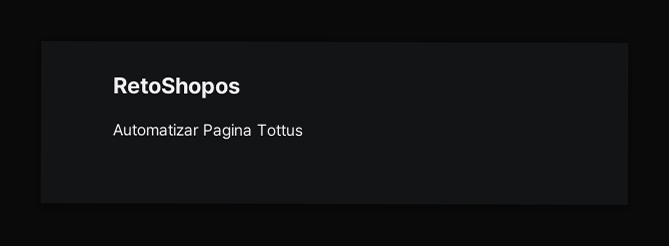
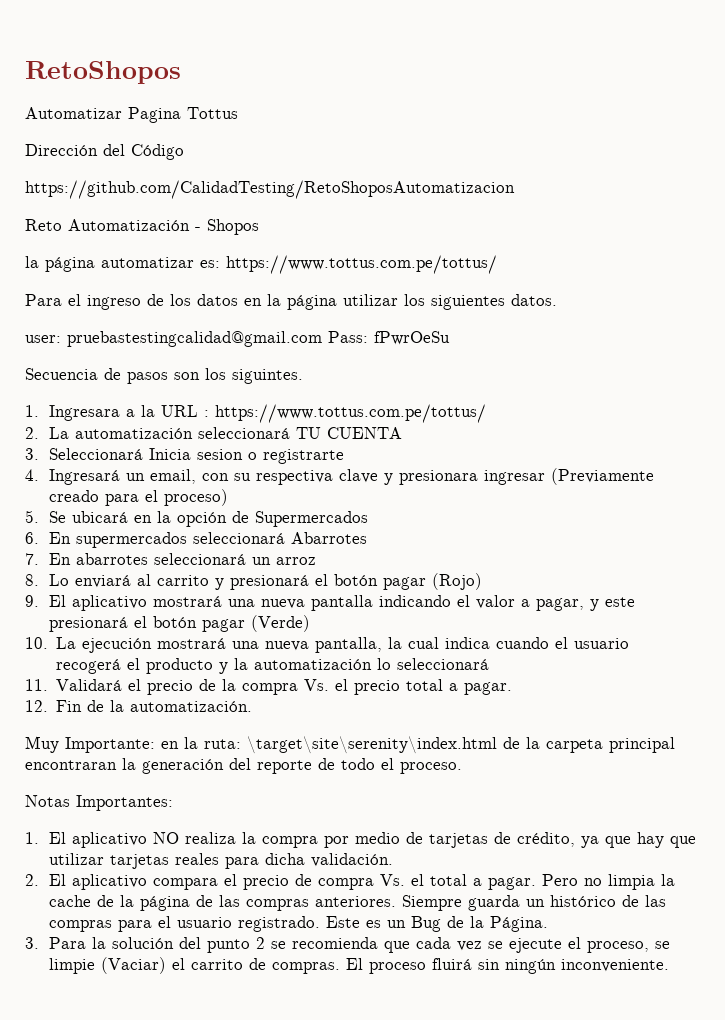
(303, 130) none -> [25,144,184,160] [25,180,515,199] [25,219,259,235] [25,255,497,274] [25,294,557,310] [25,331,450,347] [25,368,303,384] [25,404,486,423] [25,427,402,439] [25,448,344,464] [25,468,654,485] [48,489,228,506] [25,510,368,527] [25,532,367,548] [25,553,316,565] [25,573,482,590] [25,595,635,611] [48,615,310,632] [25,637,630,653] [56,658,490,674] [25,679,513,695] [25,700,253,712] [25,736,675,754] [25,758,462,774] [25,795,173,811] [25,832,696,848] [48,853,393,869] [25,874,675,890] [48,895,666,911] [48,916,548,932] [25,937,670,953] [48,957,669,974] // Dirección del Código // https://github.com/CalidadTesting/RetoShoposAutomatizacion // Reto Automatización - Shopos // la página automatizar es: https://www.tottus.com.pe/tottus/ // Para el ingreso de los datos en la página utilizar los siguientes datos. // user: pruebastestingcalidad@gmail.com Pass: fPwrOeSu // Secuencia de pasos son los siguintes. // 1. Ingresara a la URL : https://www.tottus.com.pe/tottus/ // 2. La automatización seleccionará TU CUENTA // 3. Seleccionará Inicia sesion o registrarte // 4. Ingresará un email, con su respectiva clave y presionara ingresar (Previamente creado para el proceso) // 5. Se ubicará en la opción de Supermercados // 6. En supermercados seleccionará Abarrotes // 7. En abarrotes seleccionará un arroz // 8. Lo enviará al carrito y presionará el botón pagar (Rojo) // 9. El aplicativo mostrará una nueva pantalla indicando el valor a pagar, y este presionará el botón pagar (Verde) // 10. La ejecución mostrará una nueva pantalla, la cual indica cuando el usuario recogerá el producto y la automatización lo seleccionará // 11. Validará el precio de la compra Vs. el precio total a pagar. // 12. Fin de la automatización. // Muy Importante: en la ruta: \target\site\serenity\index.html de la carpeta principal encontraran la generación del reporte de todo el proceso. // Notas Importantes: // 1. El aplicativo NO realiza la compra por medio de tarjetas de crédito, ya que hay que utilizar tarjetas reales para dicha validación. // 2. El aplicativo compara el precio de compra Vs. el total a pagar. Pero no limpia la cache de la página de las compras anteriores. Siempre guarda un histórico de las compras para el usuario registrado. Este es un Bug de la Página. // 3. Para la solución del punto 2 se recomienda que cada vez se ejecute el proceso, se limpie (Vaciar) el carrito de compras. El proceso fluirá sin ningún inconveniente.

